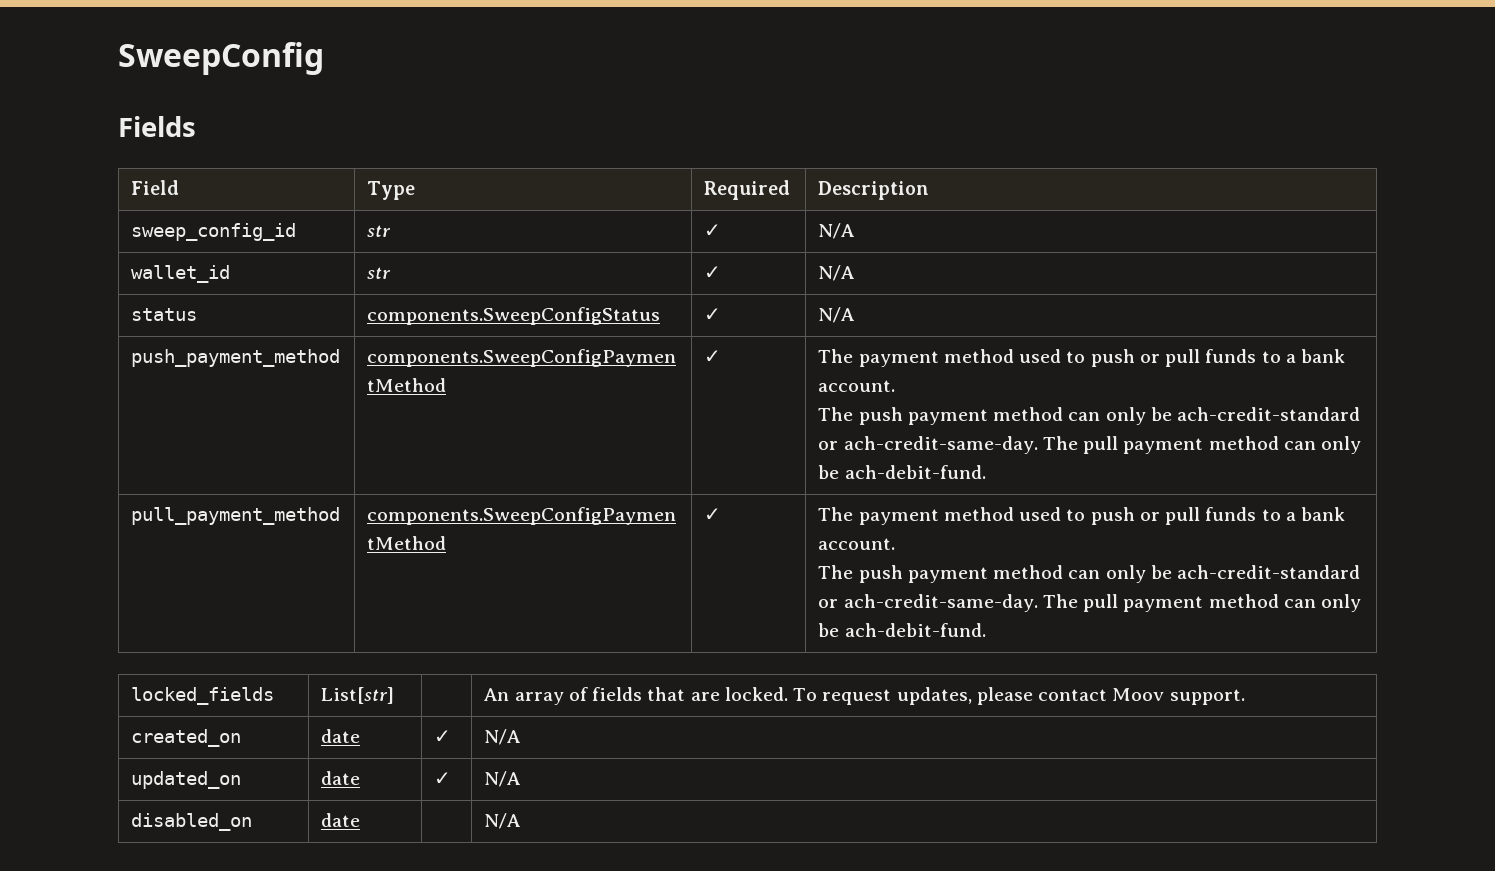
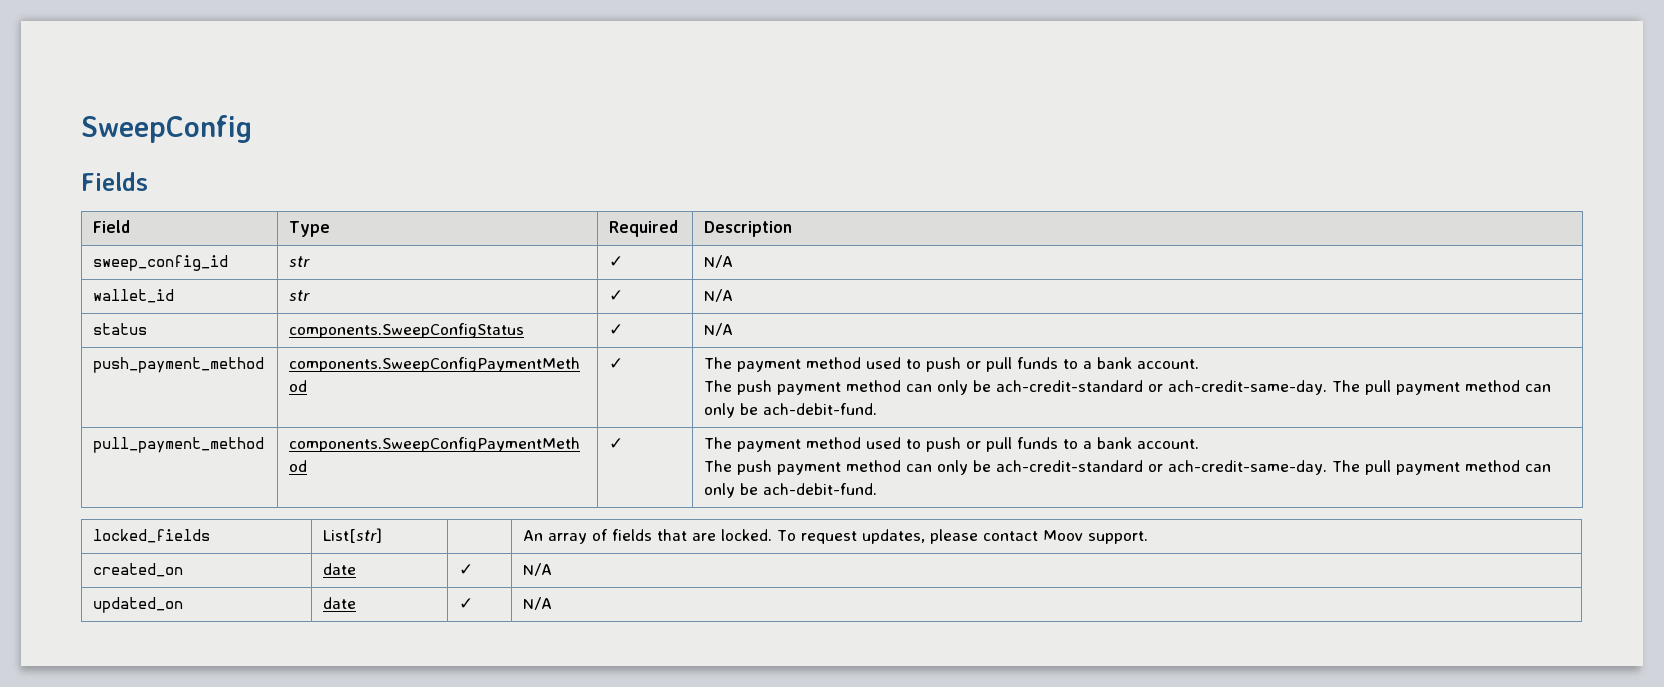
[131,813,253,831] [321,813,361,827] [484,813,522,829] // disabled_on | date | | N/A -> (553, 603) none

